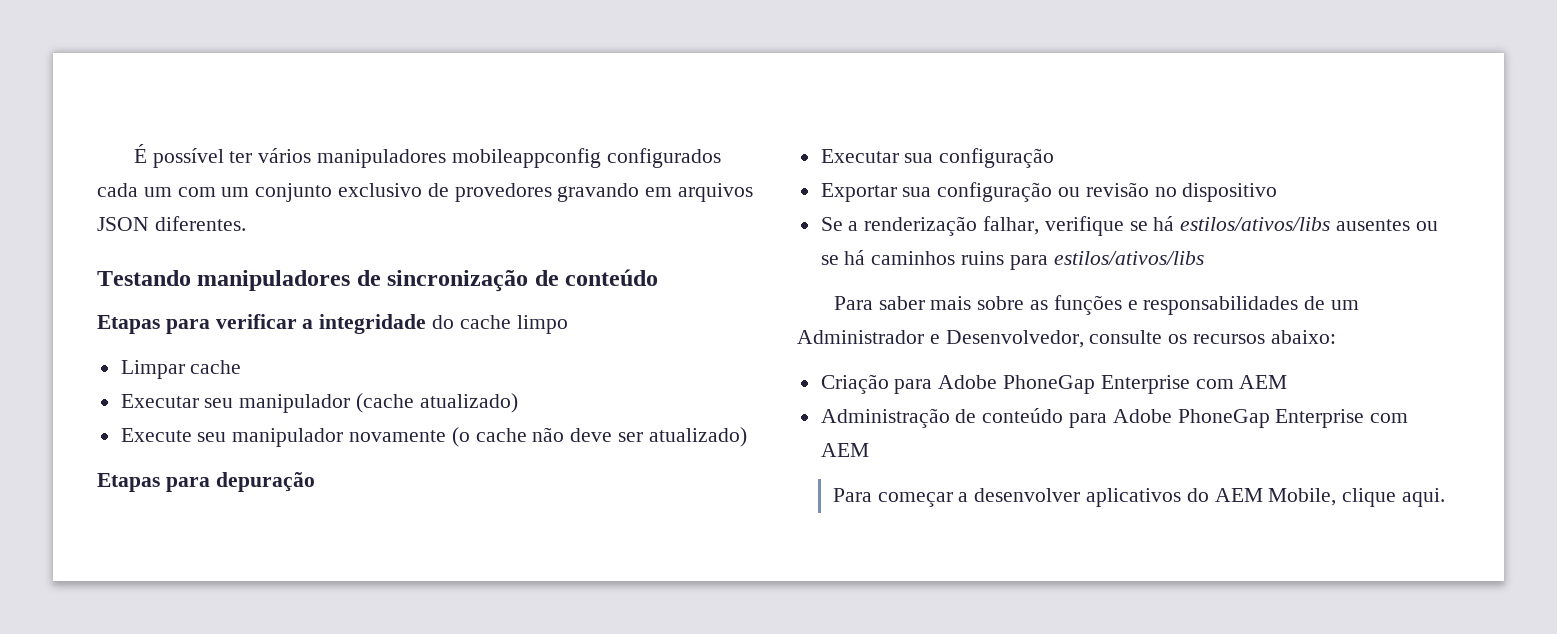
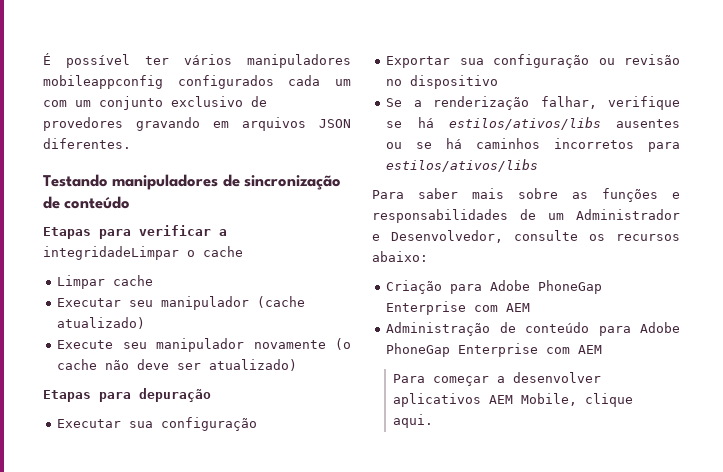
[319,314,568,334] integridade do cache limpo -> [43,246,243,260] integridadeLimpar o cache
[961,251,1005,265] ruins -> [554,138,635,149] incorretos
[1186,488,1209,502] do -> (482, 400) none

